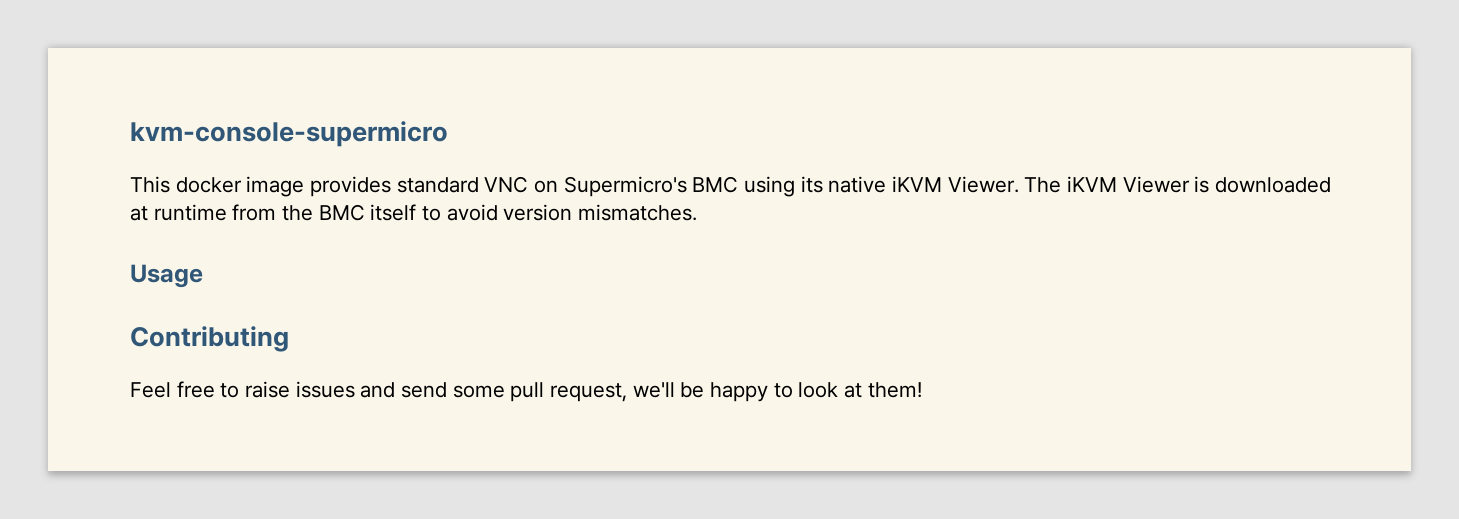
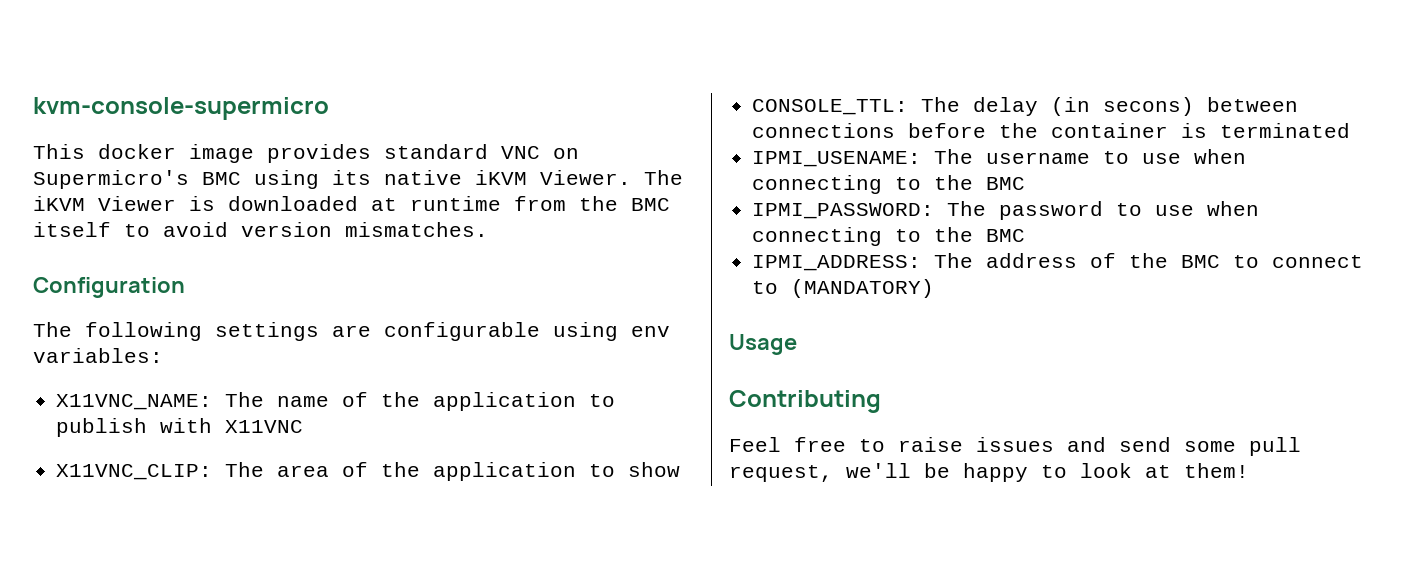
(698, 212) none -> [33,277,185,298] [33,322,670,341] [33,348,163,363] [56,392,616,411] [56,418,304,437] [56,462,681,481] [752,97,1299,116] [752,123,1351,138] [752,149,1247,167] [752,175,1026,194] [752,201,1260,220] [752,227,1026,246] [752,253,1364,271] [752,279,935,298] // Configuration // The following settings are configurable using env variables: // X11VNC_NAME: The name of the application to publish with X11VNC // X11VNC_CLIP: The area of the application to show // CONSOLE_TTL: The delay (in secons) between connections before the container is terminated // IPMI_USENAME: The username to use when connecting to the BMC // IPMI_PASSWORD: The password to use when connecting to the BMC // IPMI_ADDRESS: The address of the BMC to connect to (MANDATORY)

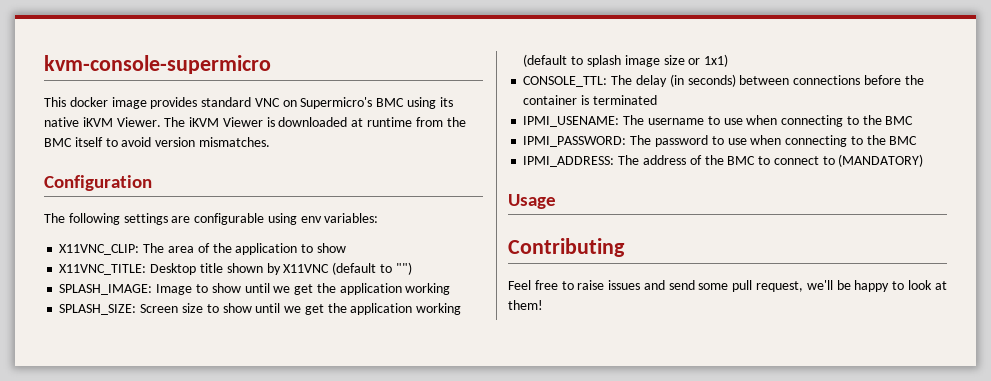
[56,392,616,411] [56,418,304,437] // X11VNC_NAME: The name of the application to publish with X11VNC -> (379, 218) none
(681, 469) none -> [59,262,412,275] [59,283,451,295] [59,303,462,315] [523,54,729,67] // X11VNC_TITLE: Desktop title shown by X11VNC (default to "") // SPLASH_IMAGE: Image to show until we get the application working // SPLASH_SIZE: Screen size to show until we get the application working (default to splash image size or 1x1)
[1103,97,1195,116] secons) -> [687,74,736,87] seconds)

